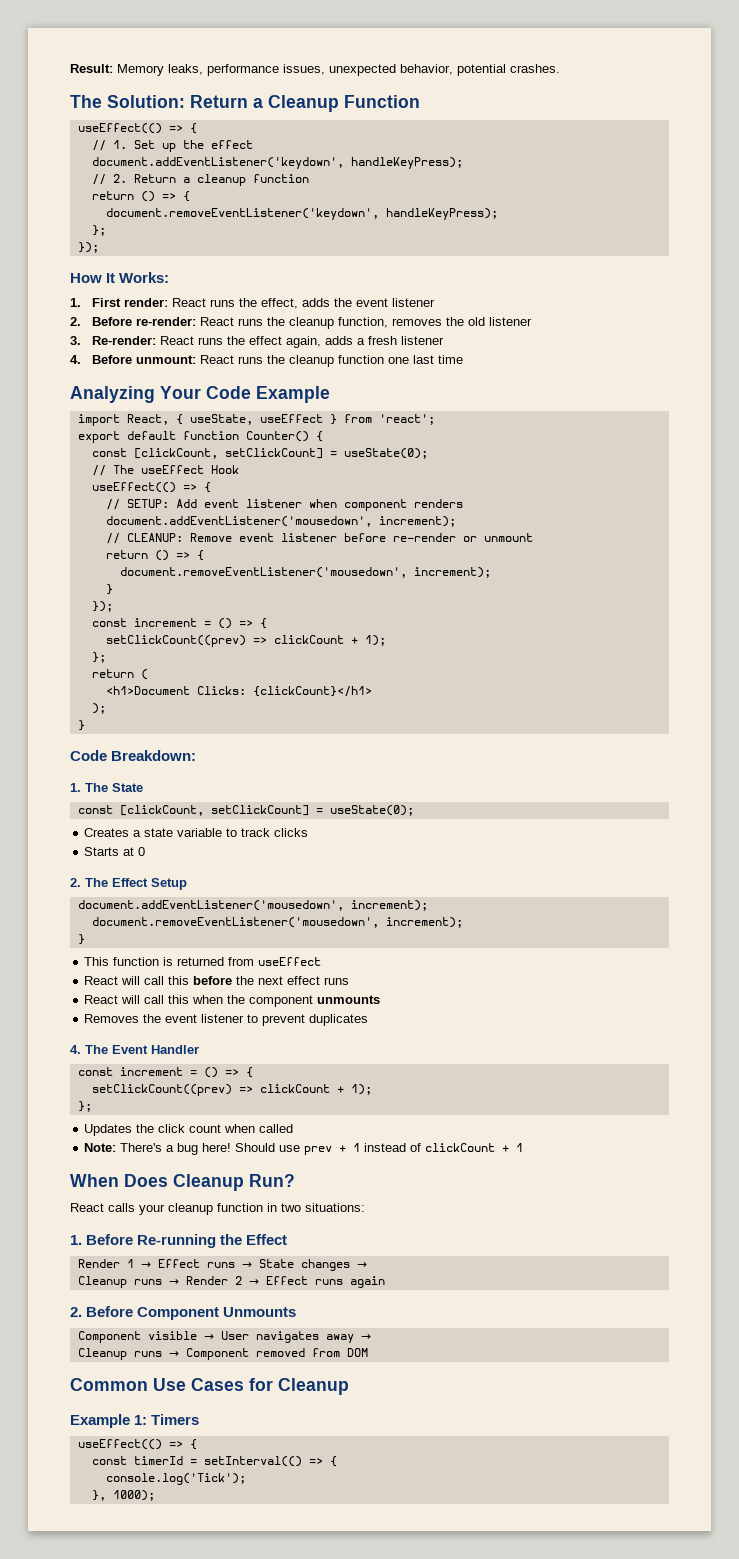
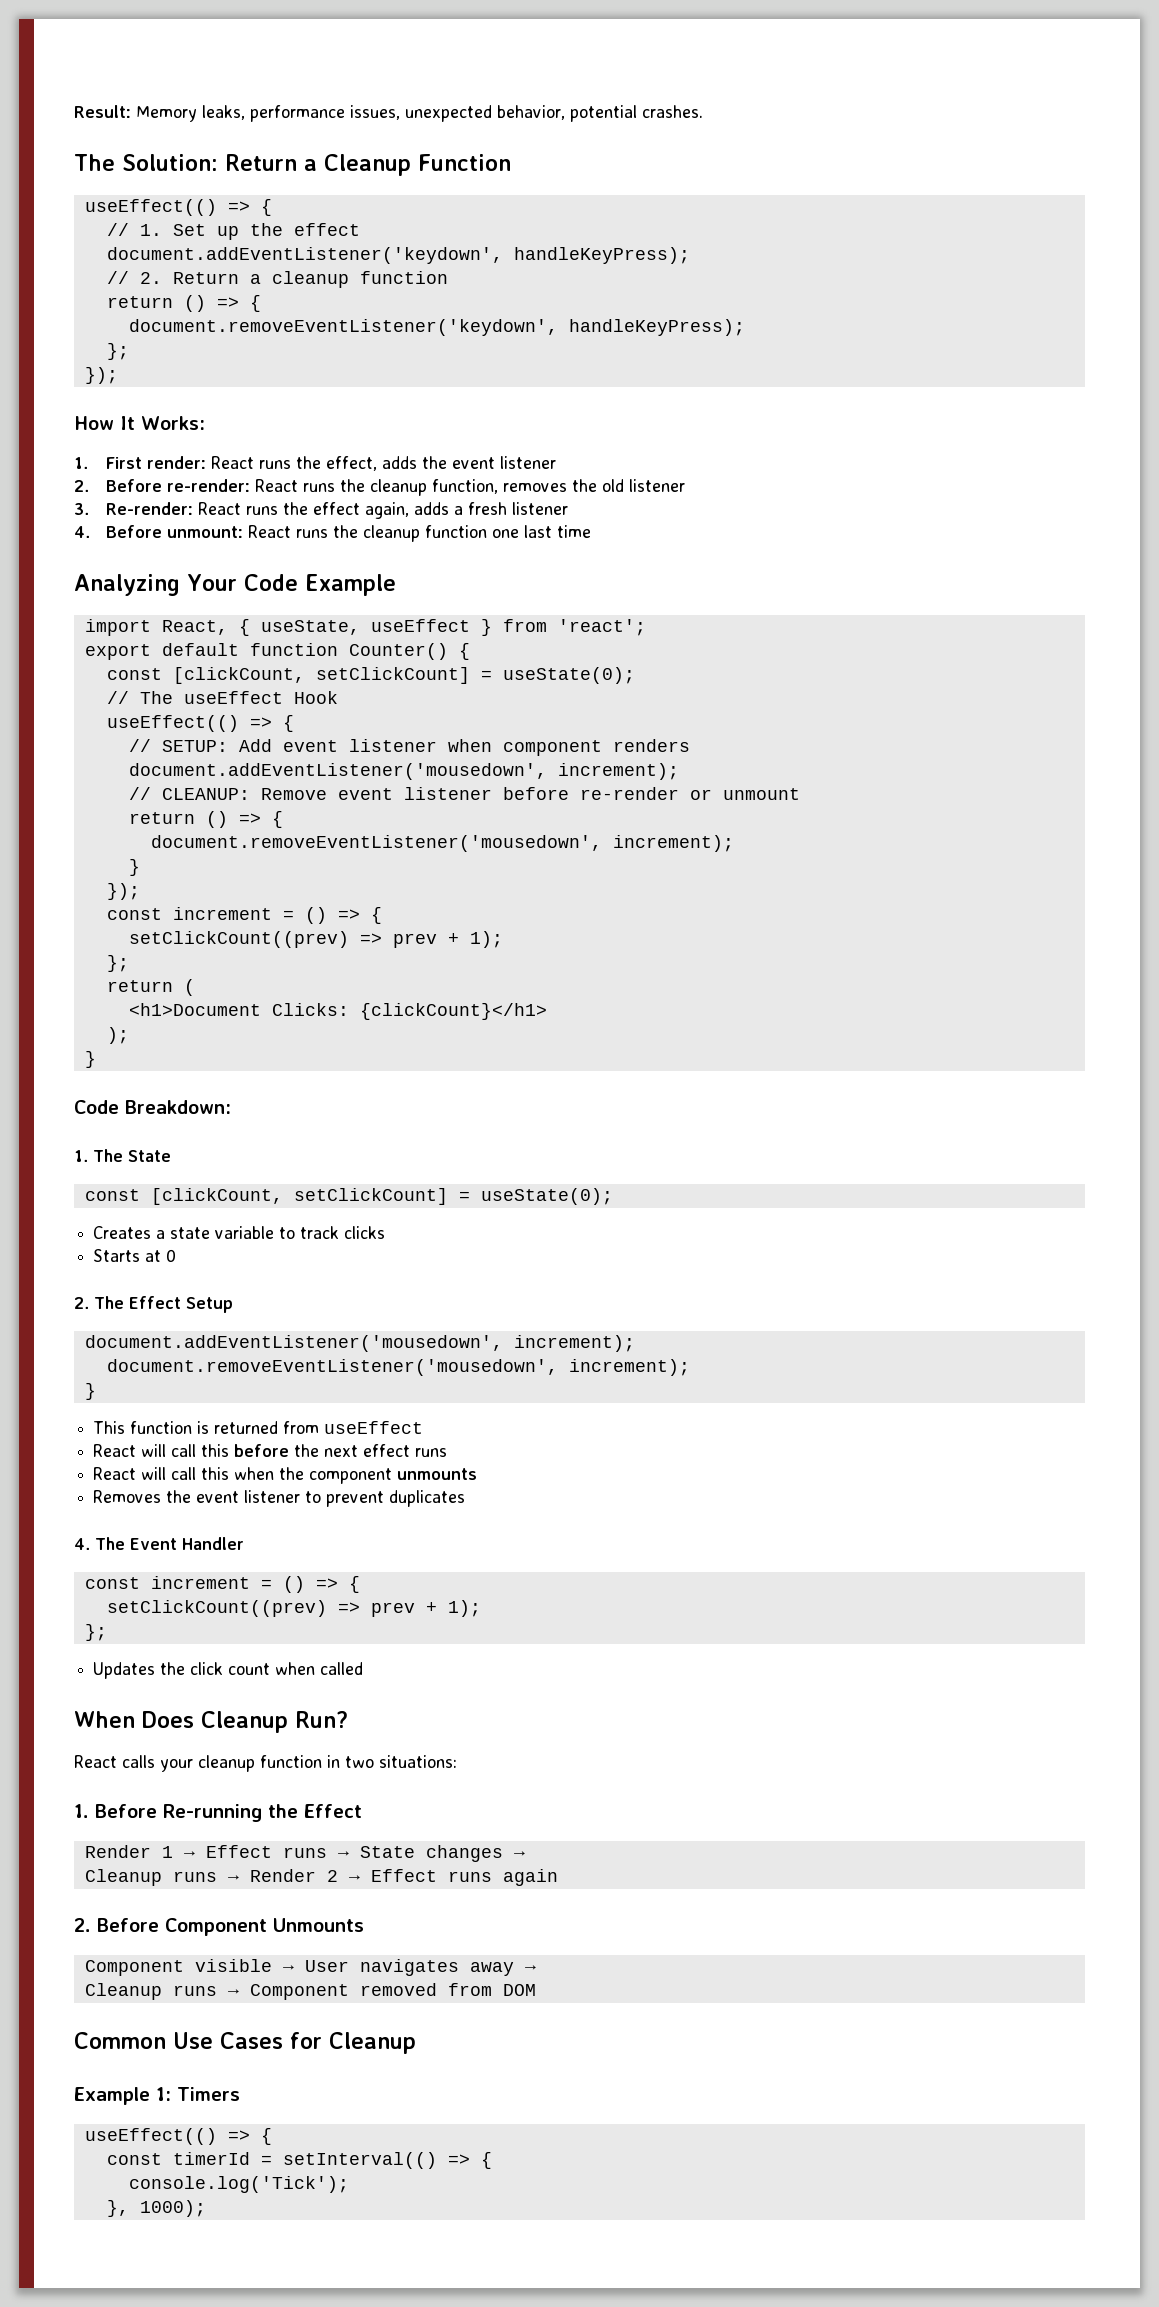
[273,635,344,644] clickCount -> [392,933,437,948] prev
[259,1084,330,1093] clickCount -> [370,1602,415,1617] prev
[84,1143,524,1155] // Note: There's a bug here! Should use prev + 1 instead of clickCount + 1 -> (364, 1668) none

